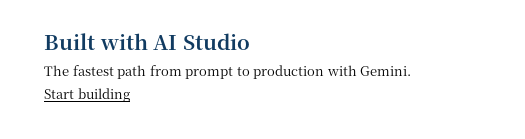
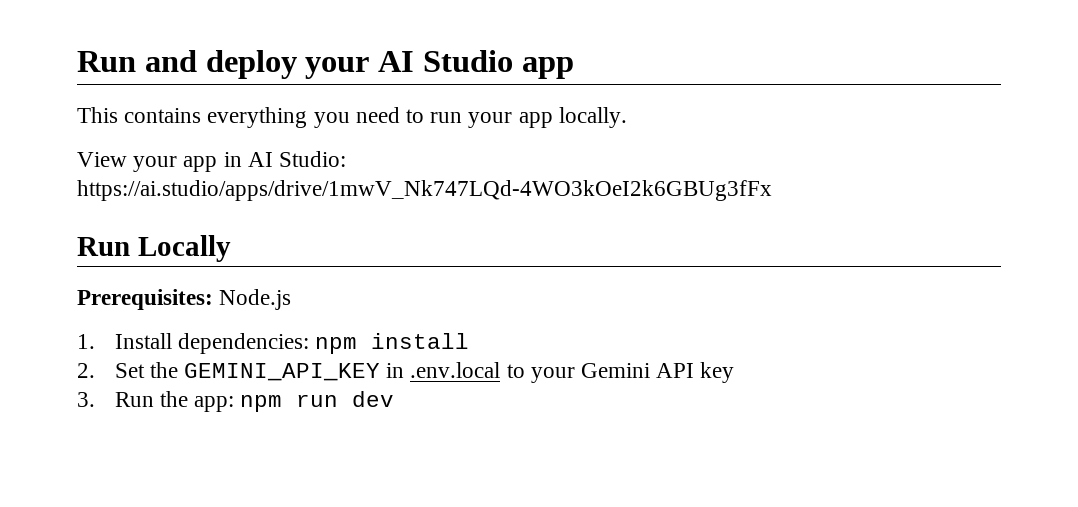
[44,33,250,50] [44,65,412,79] [44,88,130,102] Built with AI Studio // The fastest path from prompt to production with Gemini. // Start building -> [77,50,574,79] [77,107,627,128] [77,151,347,172] [77,180,772,201] [77,235,231,262] [77,289,292,310] [77,333,469,354] [77,362,735,383] [77,391,395,412] Run and deploy your AI Studio app // This contains everything you need to run your app locally. // View your app in AI Studio: https://ai.studio/apps/drive/1mwV_Nk747LQd-4WO3kOeI2k6GBUg3fFx // Run Locally // Prerequisites: Node.js // 1. Install dependencies: npm install // 2. Set the GEMINI_API_KEY in .env.local to your Gemini API key // 3. Run the app: npm run dev

